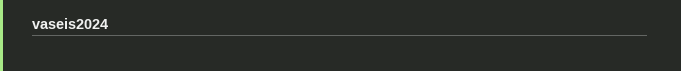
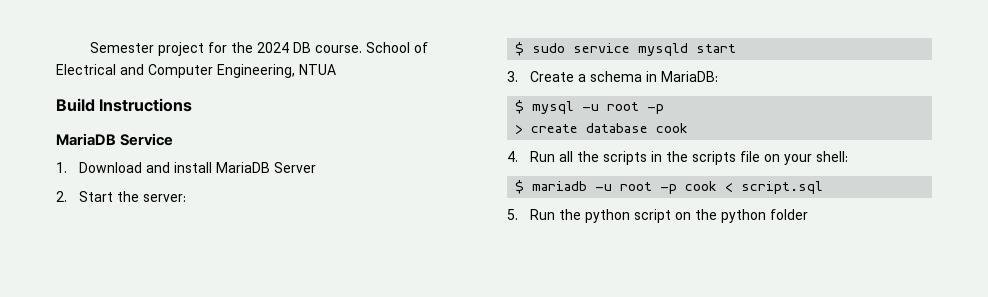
[32,18,108,29] vaseis2024 -> [89,42,428,56] [56,64,336,78] [56,98,193,112] [56,133,174,146] [56,162,316,173] [56,191,186,202] [515,42,737,56] [507,71,718,82] [515,100,665,114] [515,123,689,134] [507,151,848,165] [515,180,824,194] [507,209,808,223] Semester project for the 2024 DB course. School of Electrical and Computer Engineering, NTUA // Build Instructions // MariaDB Service // 1. Download and install MariaDB Server // 2. Start the server: // $ sudo service mysqld start // 3. Create a schema in MariaDB: // $ mysql -u root -p // > create database cook // 4. Run all the scripts in the scripts file on your shell: // $ mariadb -u root -p cook < script.sql // 5. Run the python script on the python folder

